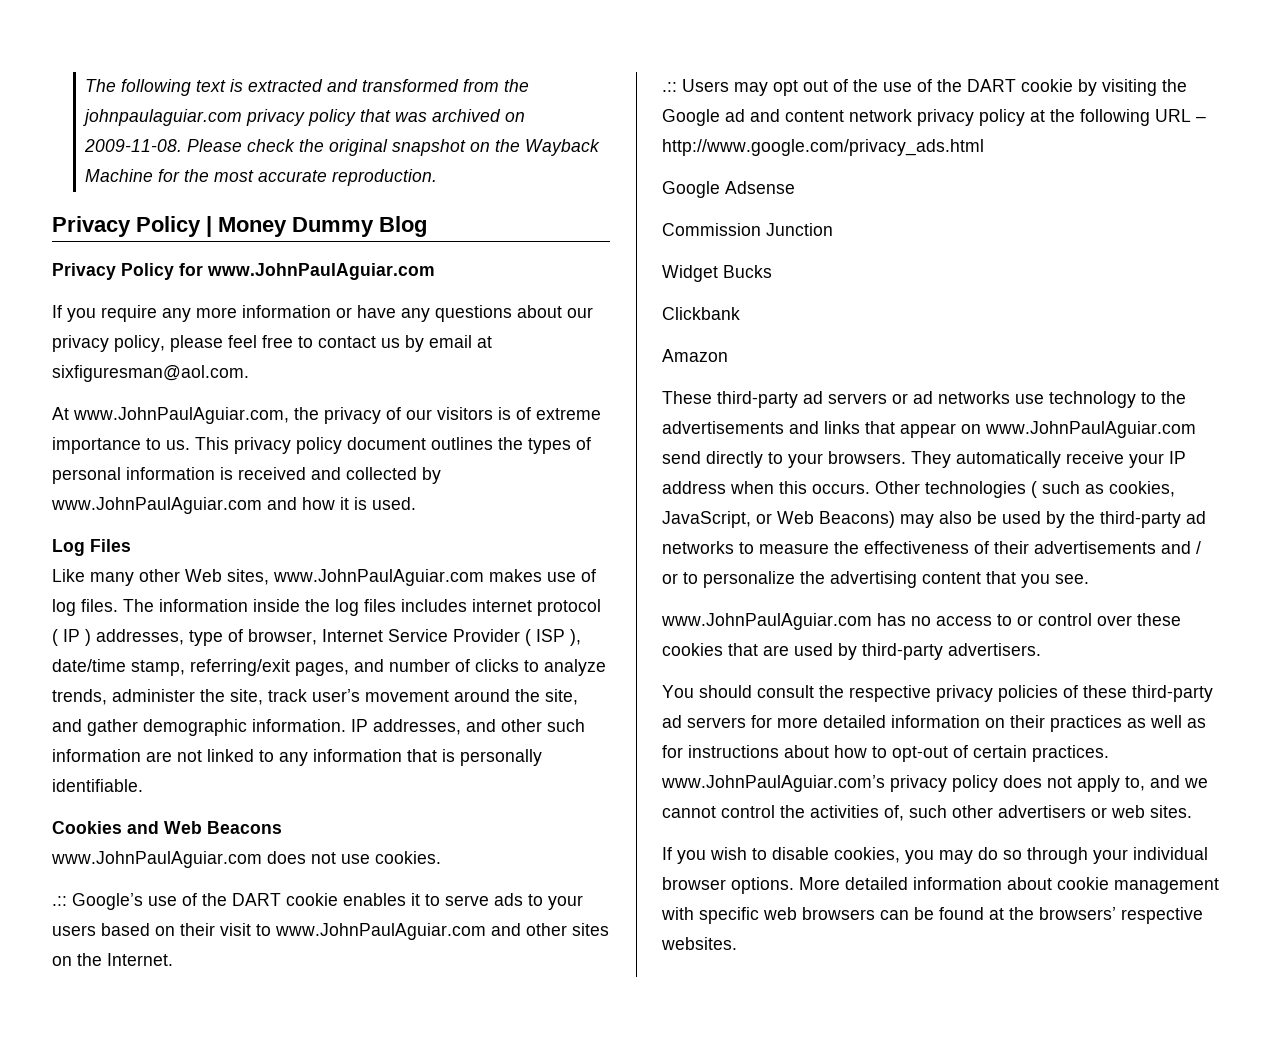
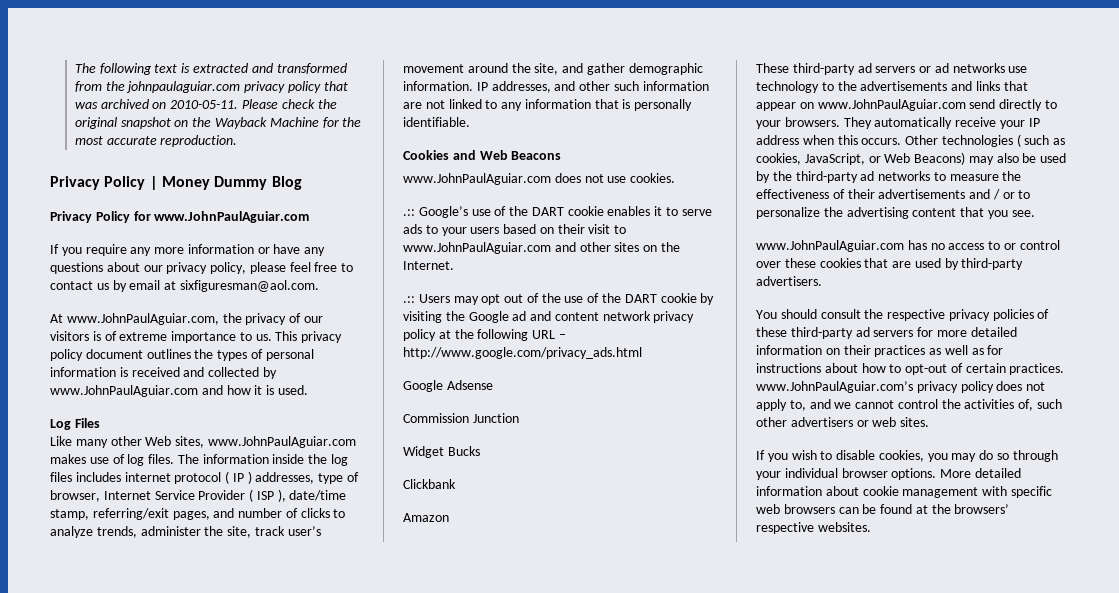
[84,139,183,152] 2009-11-08. -> [170,100,239,109] 2010-05-11.

